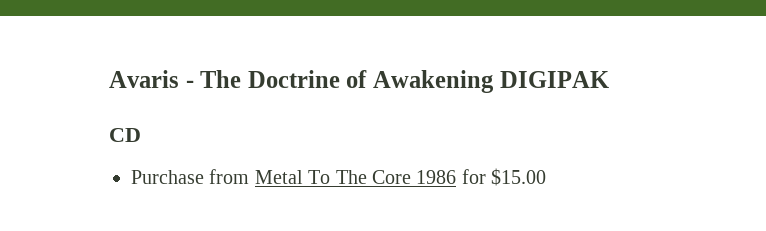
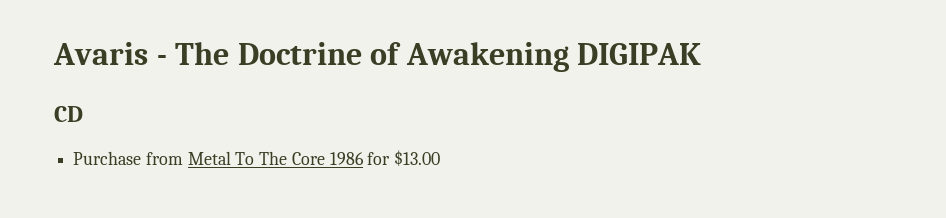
[491,168,547,186] $15.00 -> [394,150,441,166] $13.00

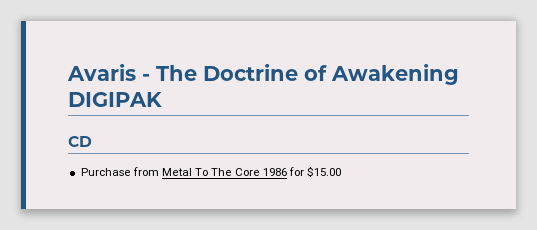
[394,150,441,166] $13.00 -> [307,166,342,177] $15.00

